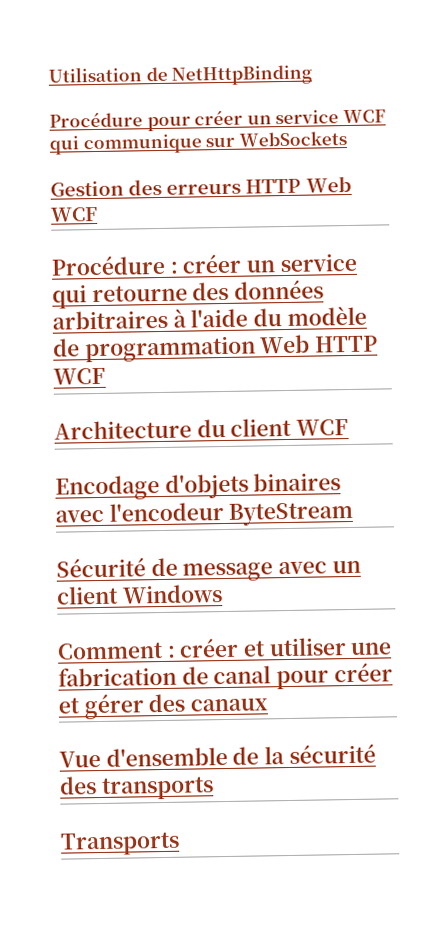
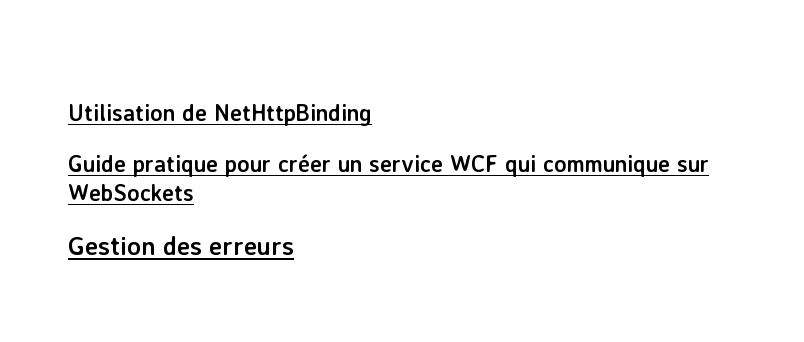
[49,111,143,128] Procédure -> [68,155,218,177] Guide pratique
[245,175,352,194] [50,206,98,222] [51,252,357,276] [52,279,325,309] [52,305,367,330] [52,334,379,363] [53,367,106,385] [54,417,350,440] [55,472,342,501] [55,501,354,526] [56,557,361,582] [56,584,223,605] [57,637,393,660] [58,662,393,690] [58,693,269,720] [59,743,376,768] [59,776,214,800] [60,831,180,856] HTTP Web WCF // Procédure : créer un service qui retourne des données arbitraires à l'aide du modèle de programmation Web HTTP WCF // Architecture du client WCF // Encodage d'objets binaires avec l'encodeur ByteStream // Sécurité de message avec un client Windows // Comment : créer et utiliser une fabrication de canal pour créer et gérer des canaux // Vue d'ensemble de la sécurité des transports // Transports -> (294, 248) none

